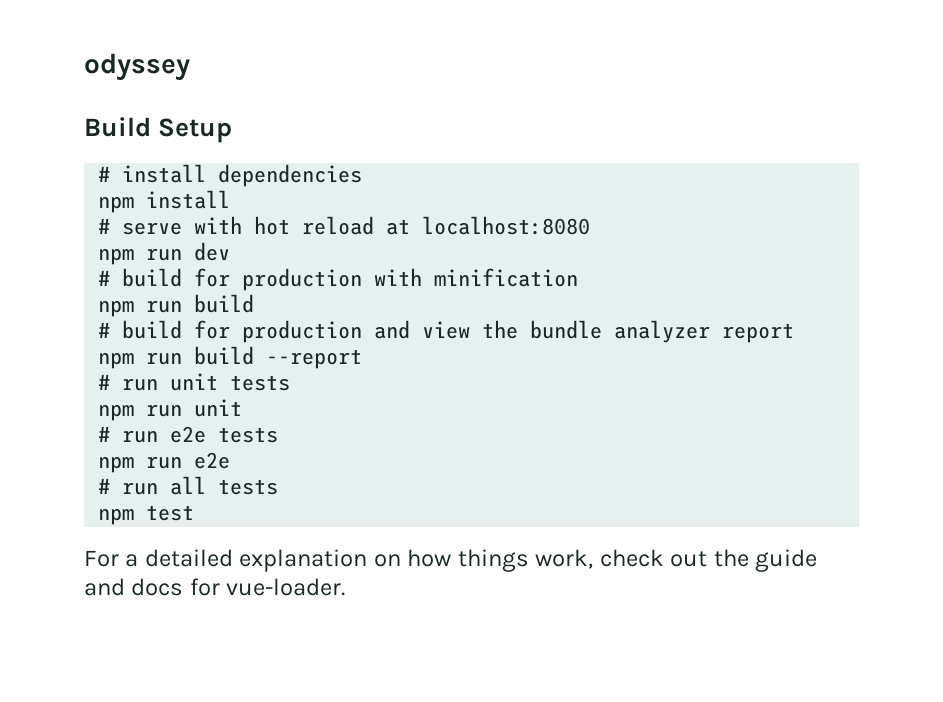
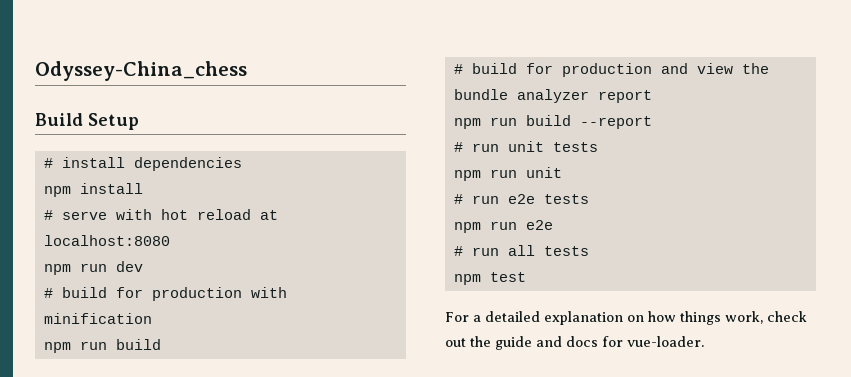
[84,53,190,81] odyssey -> [35,61,247,81] Odyssey-China_chess

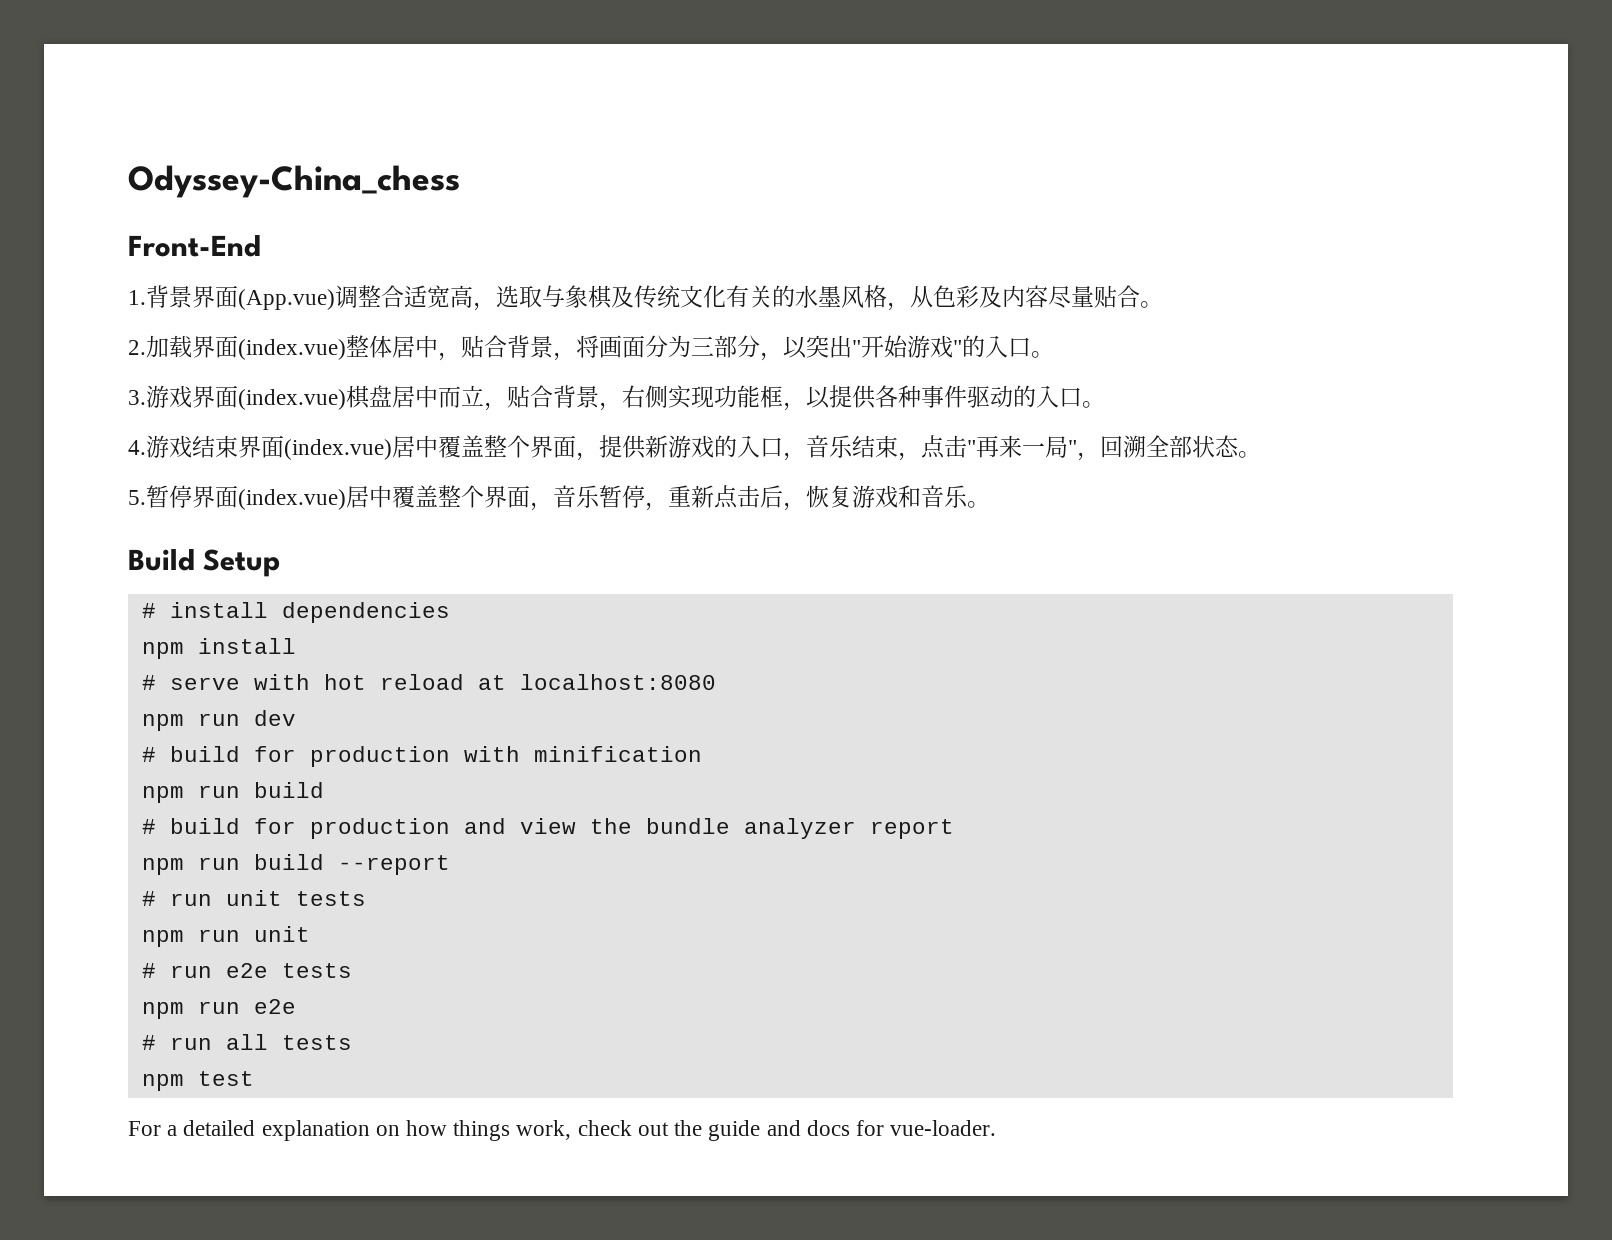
(247, 71) none -> [128,235,261,257] [128,285,1163,311] [128,335,1054,361] [128,385,1105,411] [128,435,1261,461] [128,485,990,511] // Front-End // 1.背景界面(App.vue)调整合适宽高，选取与象棋及传统文化有关的水墨风格，从色彩及内容尽量贴合。 // 2.加载界面(index.vue)整体居中，贴合背景，将画面分为三部分，以突出"开始游戏"的入口。 // 3.游戏界面(index.vue)棋盘居中而立，贴合背景，右侧实现功能框，以提供各种事件驱动的入口。 // 4.游戏结束界面(index.vue)居中覆盖整个界面，提供新游戏的入口，音乐结束，点击"再来一局"，回溯全部状态。 // 5.暂停界面(index.vue)居中覆盖整个界面，音乐暂停，重新点击后，恢复游戏和音乐。

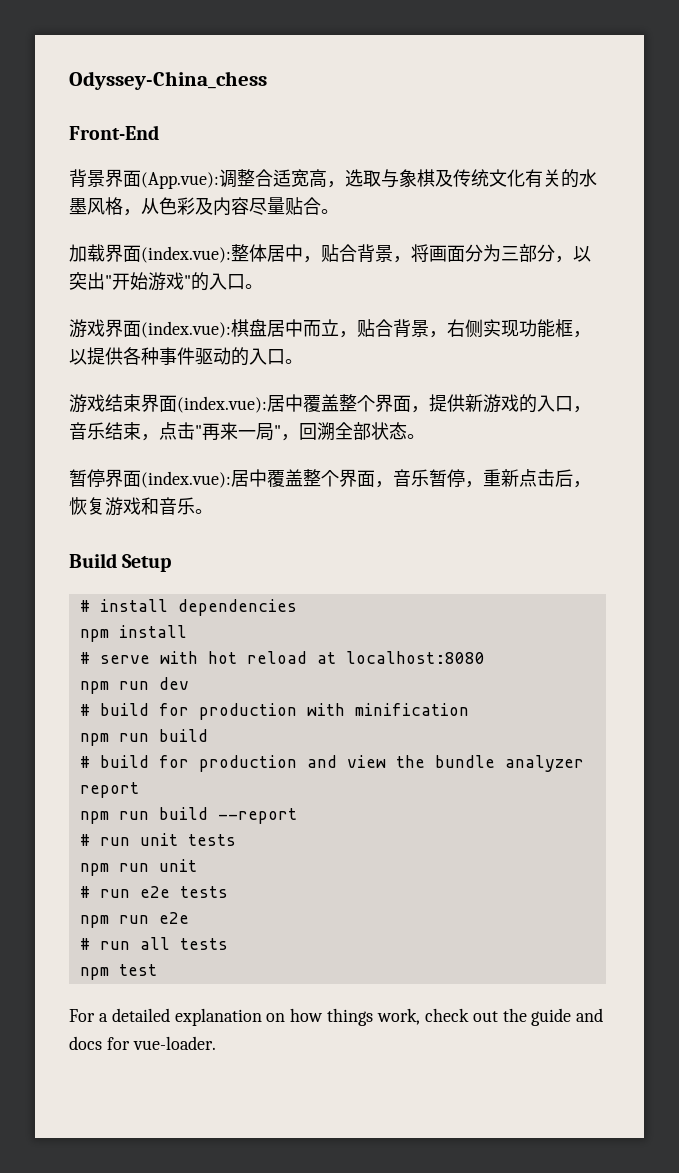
[128,290,146,305] 1. -> (159, 132) none
[238,289,335,310] (App.vue) -> [141,172,219,189] (App.vue):
[128,340,146,355] 2. -> (339, 211) none
[238,339,346,360] (index.vue) -> [141,246,231,263] (index.vue):
[128,390,146,405] 3. -> (263, 286) none
[238,389,346,410] (index.vue) -> [141,321,231,338] (index.vue):
[128,440,146,455] 4. -> (303, 361) none
[284,439,392,460] (index.vue) -> [177,396,267,413] (index.vue):
[128,490,146,505] 5. -> (425, 436) none
[238,489,346,510] (index.vue) -> [141,471,231,488] (index.vue):

